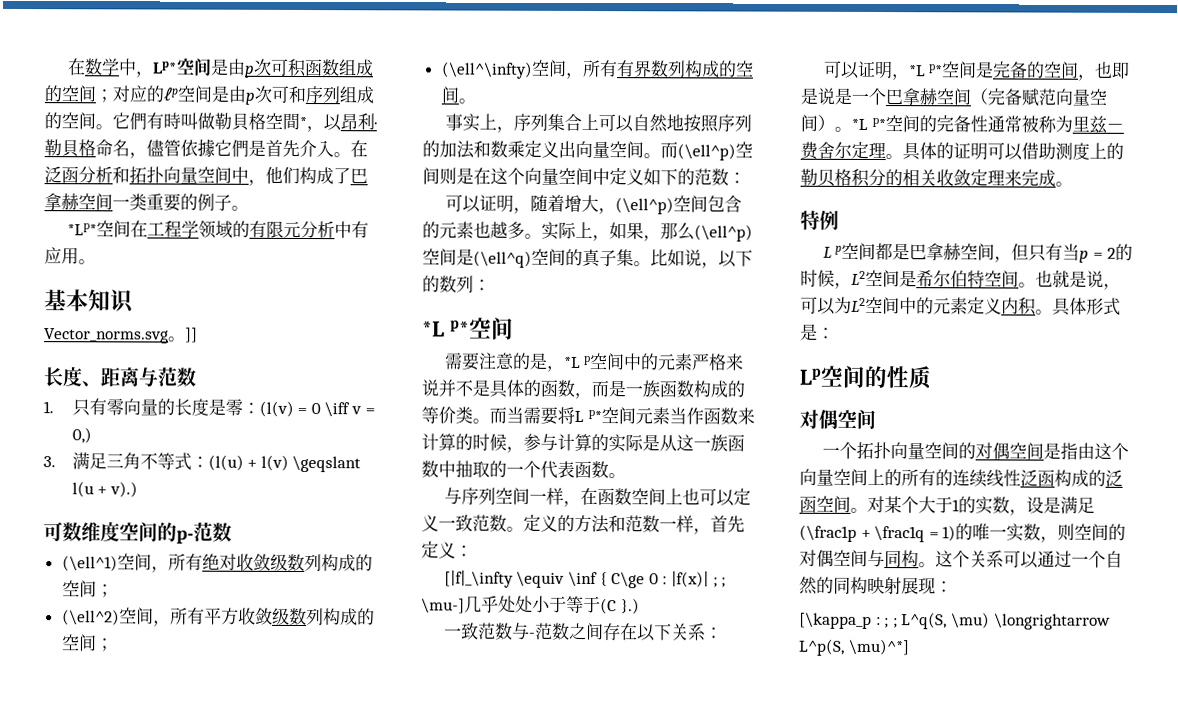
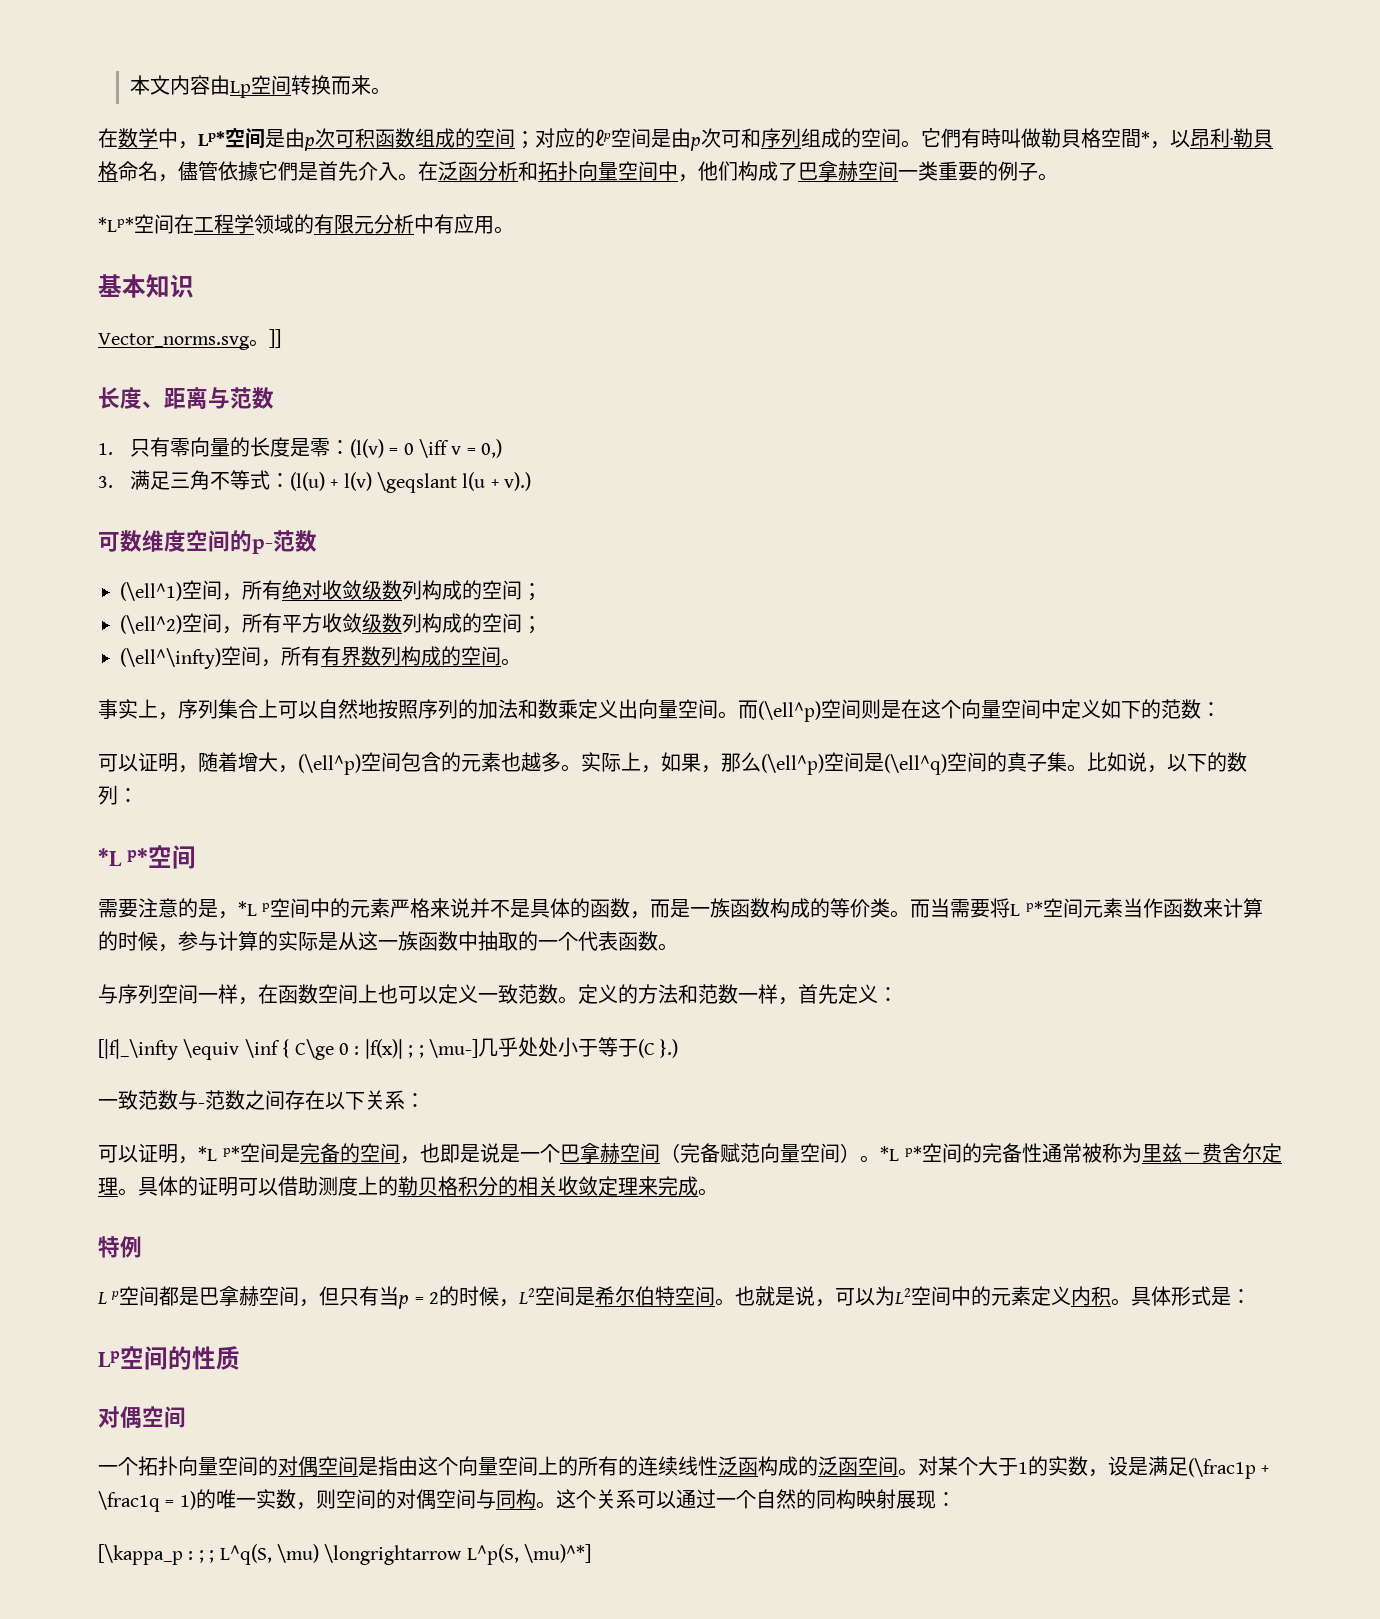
(66, 67) none -> [129,75,391,98] 本文内容由Lp空间转换而来。 //

